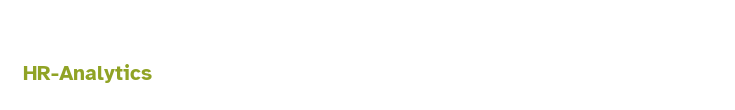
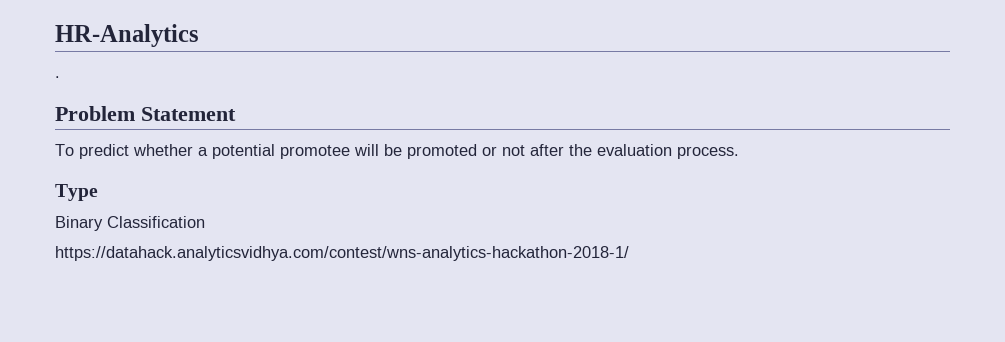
(152, 73) none -> [55,76,60,78] [55,106,236,121] [55,144,739,159] [55,184,98,201] [55,216,205,231] [55,246,629,261] // . // Problem Statement // To predict whether a potential promotee will be promoted or not after the evaluation process. // Type // Binary Classification // https://datahack.analyticsvidhya.com/contest/wns-analytics-hackathon-2018-1/

